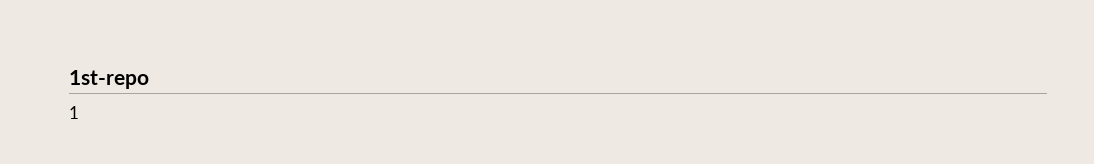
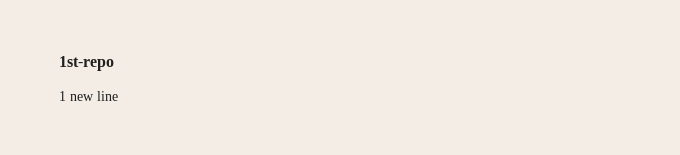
(79, 112) none -> [70,91,118,101] new line

